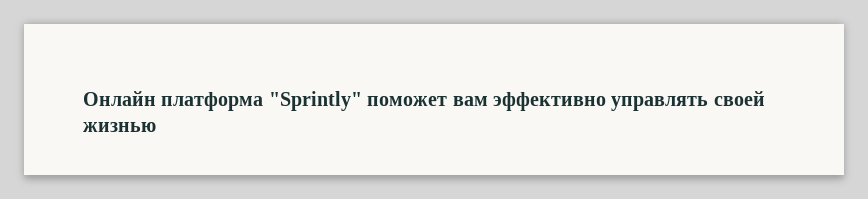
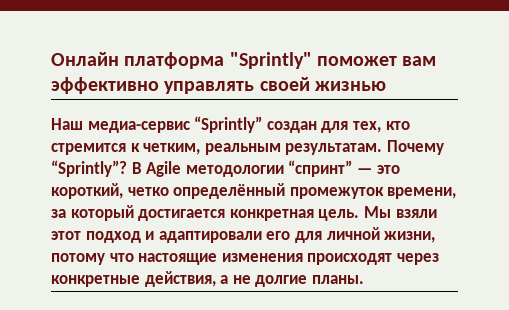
(156, 127) none -> [51,116,410,133] [51,140,444,155] [51,160,400,177] [51,183,457,199] [51,205,437,221] [51,227,436,243] [51,253,439,265] [51,271,364,287] // Наш медиа-сервис “Sprintly” создан для тех, кто стремится к четким, реальным результатам. Почему “Sprintly”? В Agile методологии “спринт” — это короткий, четко определённый промежуток времени, за который достигается конкретная цель. Мы взяли этот подход и адаптировали его для личной жизни, потому что настоящие изменения происходят через конкретные действия, а не долгие планы.

